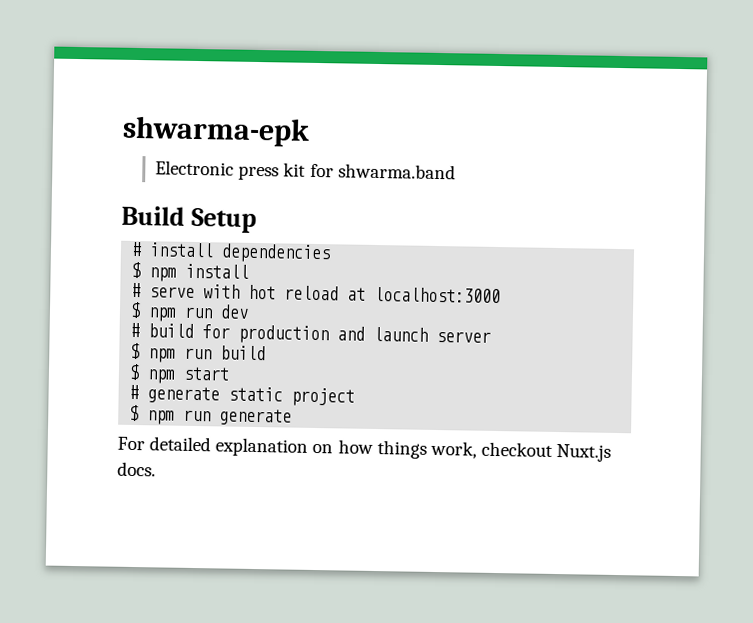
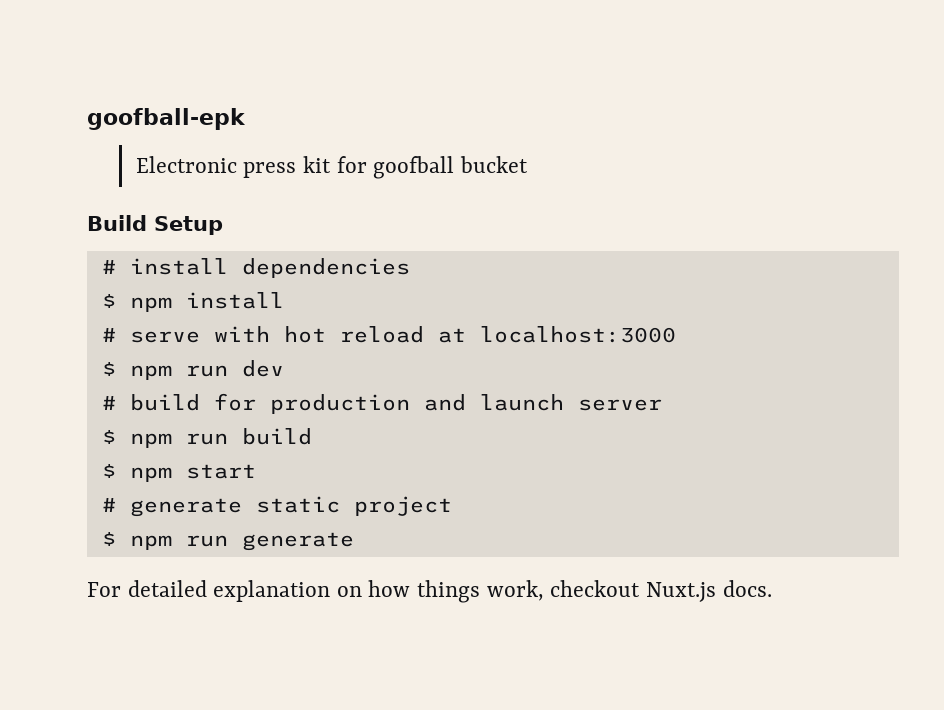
[122,115,310,147] shwarma-epk -> [87,108,246,130] goofball-epk
[337,163,456,180] shwarma.band -> [373,156,528,179] goofball bucket

